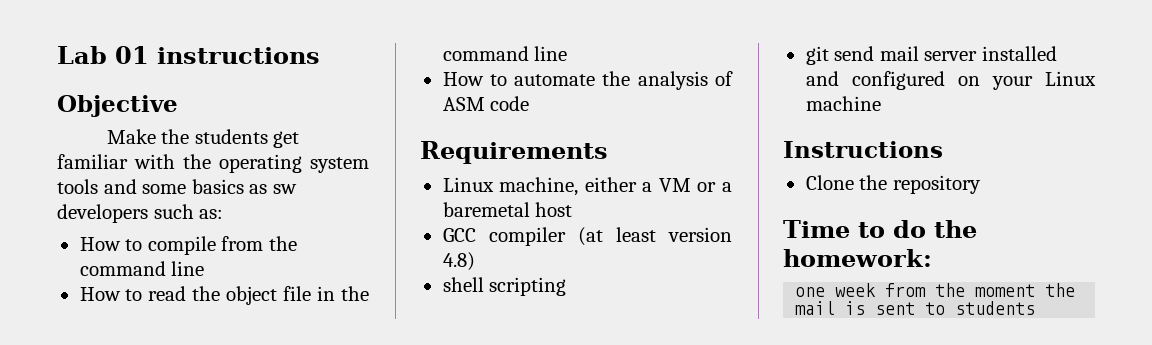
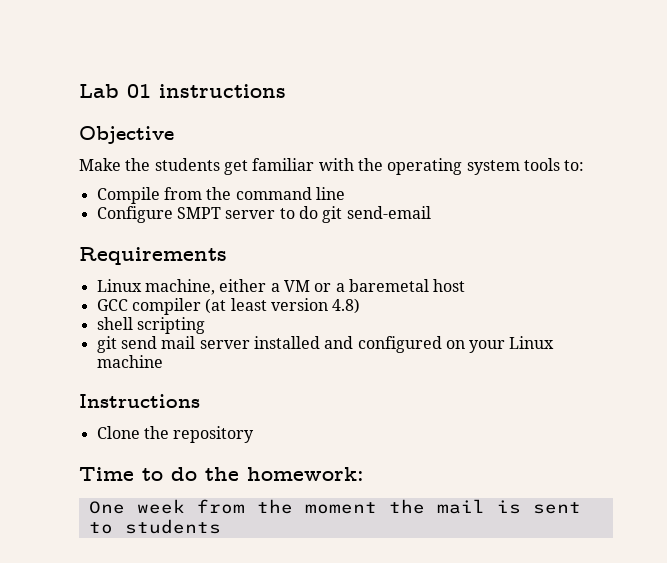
[103,179,297,194] [57,204,224,223] [79,236,297,255] [79,261,205,276] [79,286,369,305] [442,46,568,61] [442,71,733,90] [442,96,530,111] and some basics as sw developers such as: // How to compile from the command line // How to read the object file in the command line // How to automate the analysis of ASM code -> [564,160,585,171] [96,187,345,204] [96,206,431,223] to: // Compile from the command line // Configure SMPT server to do git send-email
[795,287,826,297] one -> [88,501,125,514] One

